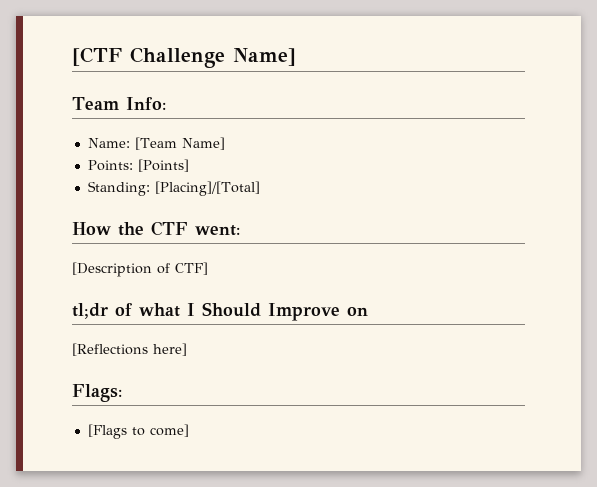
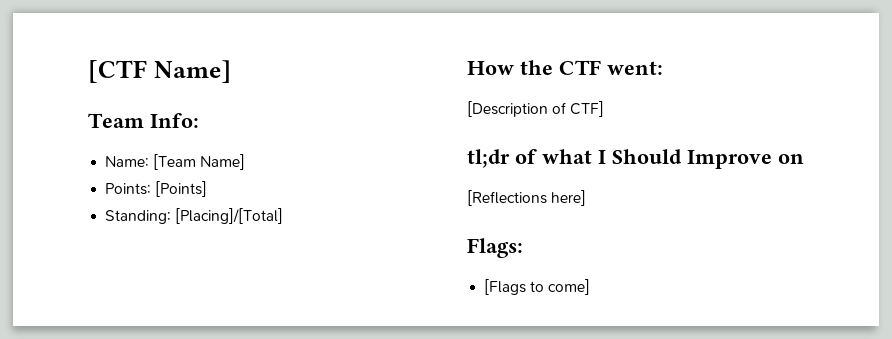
[130,47,225,68] Challenge -> (147, 71) none

